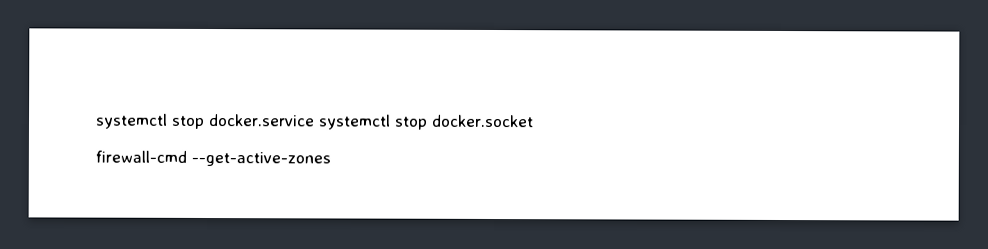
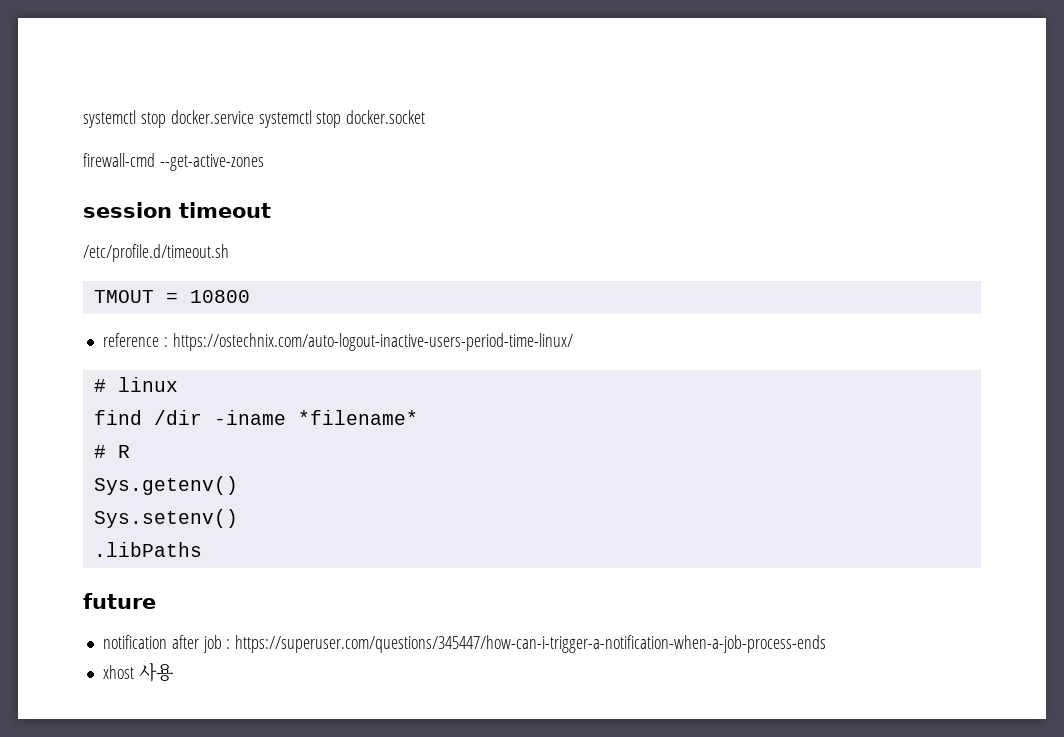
(331, 159) none -> [83,202,271,218] [83,244,229,262] [93,290,250,303] [102,333,573,351] [93,377,178,392] [93,410,418,425] [93,445,130,458] [93,476,238,495] [93,509,238,528] [93,542,202,557] [83,593,156,609] [102,635,827,653] [102,663,173,682] // session timeout // /etc/profile.d/timeout.sh // TMOUT = 10800 // reference : https://ostechnix.com/auto-logout-inactive-users-period-time-linux/ // # linux // find /dir -iname *filename* // # R // Sys.getenv() // Sys.setenv() // .libPaths // future // notification after job : https://superuser.com/questions/345447/how-can-i-trigger-a-notification-when-a-job-process-ends // xhost 사용

